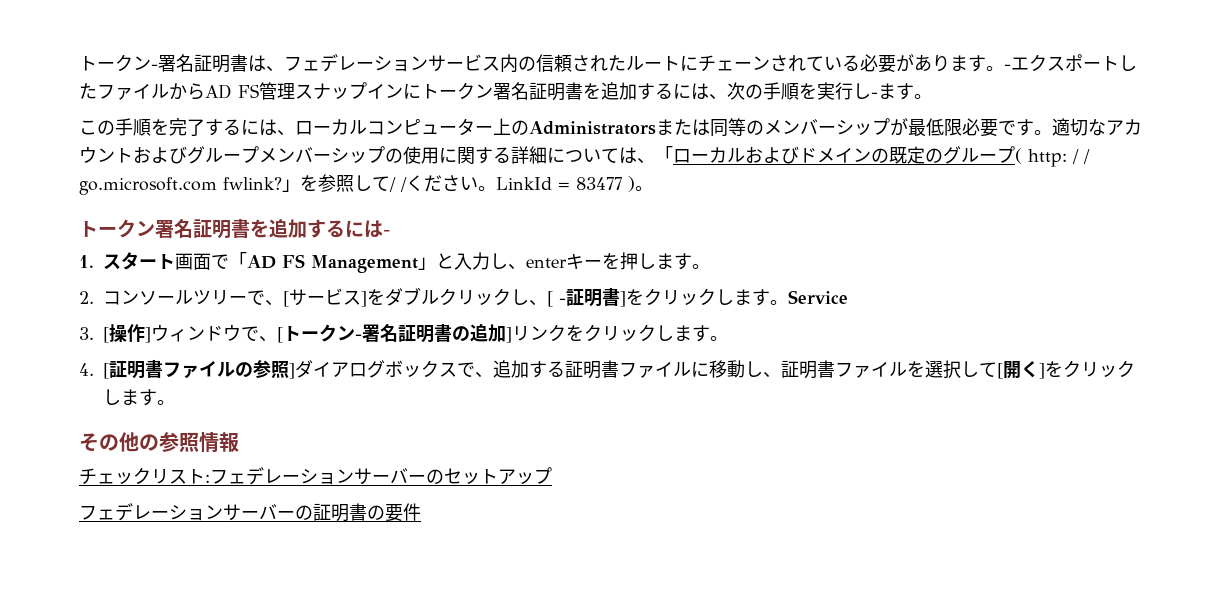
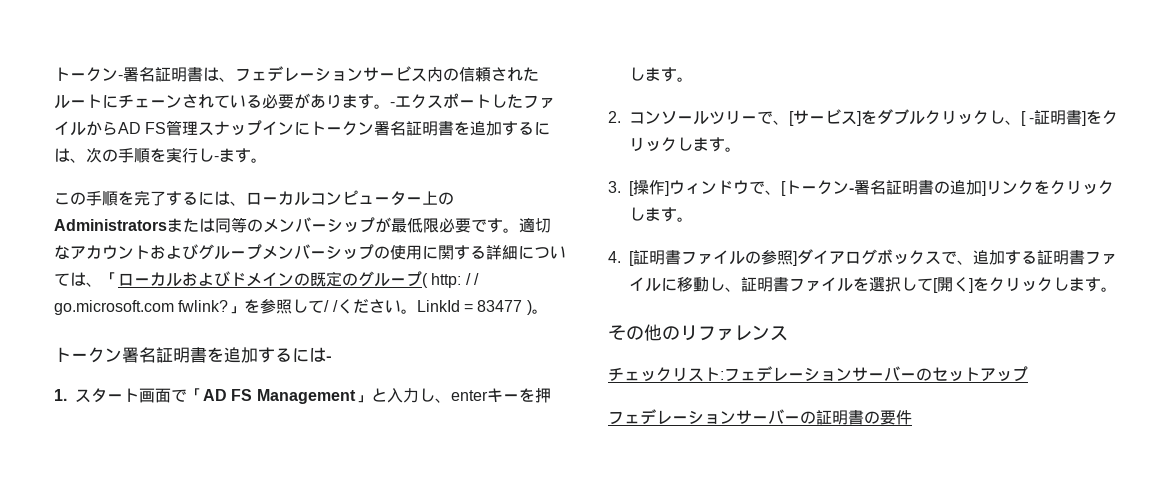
[788,290,848,304] Service -> (741, 149) none
[159,432,239,453] 参照情報 -> [680,325,788,341] リファレンス

